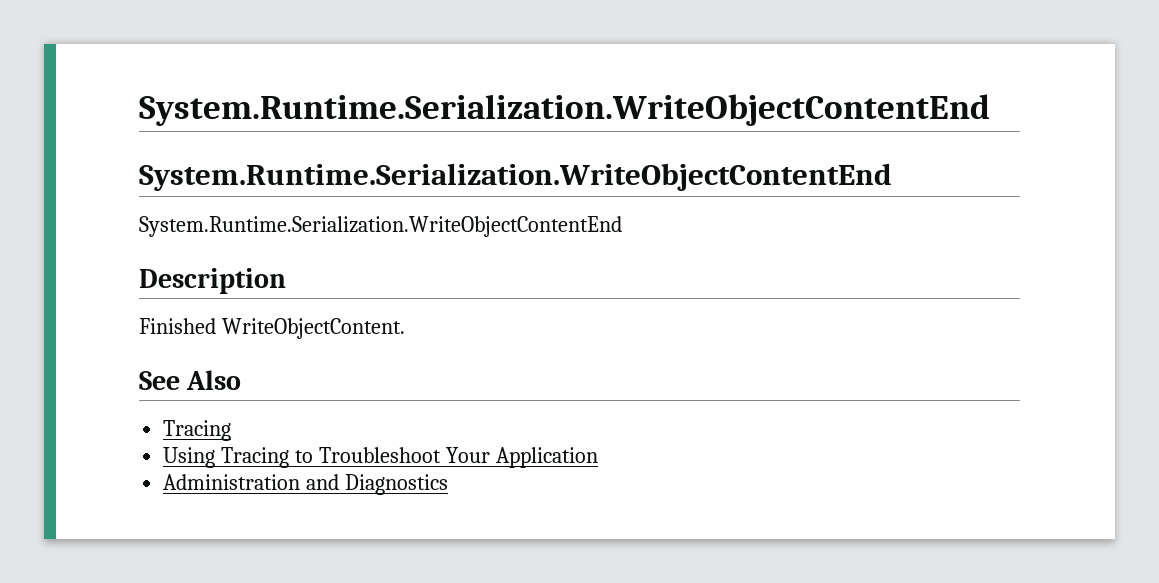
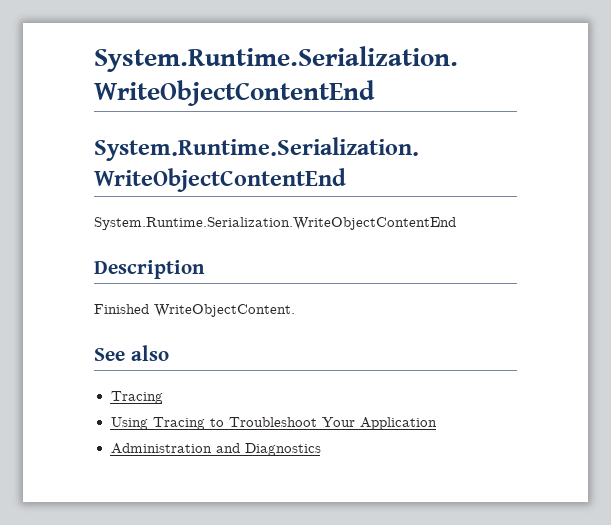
[186,370,242,390] Also -> [130,345,169,361] also

